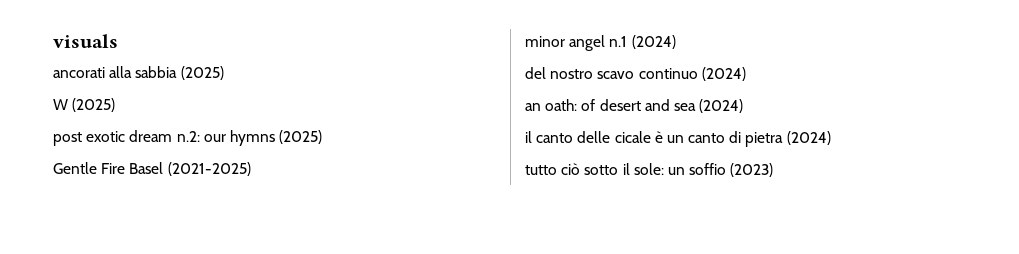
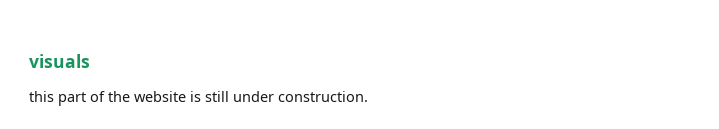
[53,66,224,80] [53,98,116,112] [53,130,323,146] [53,162,251,176] [525,35,676,51] [525,67,746,81] [525,99,744,113] [525,131,831,147] [525,163,774,177] ancorati alla sabbia (2025) // W (2025) // post exotic dream n.2: our hymns (2025) // Gentle Fire Basel (2021-2025) // minor angel n.1 (2024) // del nostro scavo continuo (2024) // an oath: of desert and sea (2024) // il canto delle cicale è un canto di pietra (2024) // tutto ciò sotto il sole: un soffio (2023) -> [29,91,368,106] this part of the website is still under construction.

